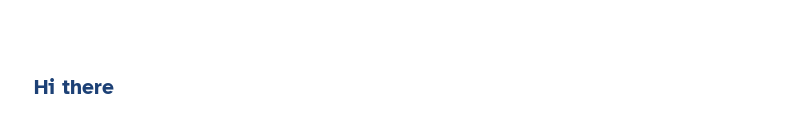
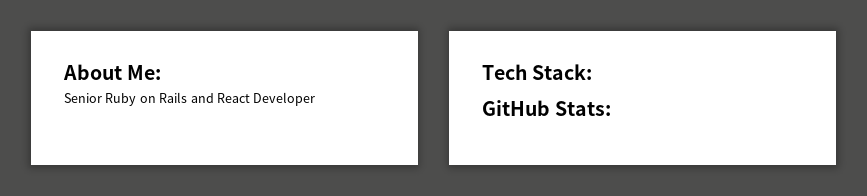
[34,78,114,94] Hi there -> [63,64,162,80] [64,92,316,106] [482,64,593,80] [482,100,612,116] About Me: // Senior Ruby on Rails and React Developer // Tech Stack: // GitHub Stats:

